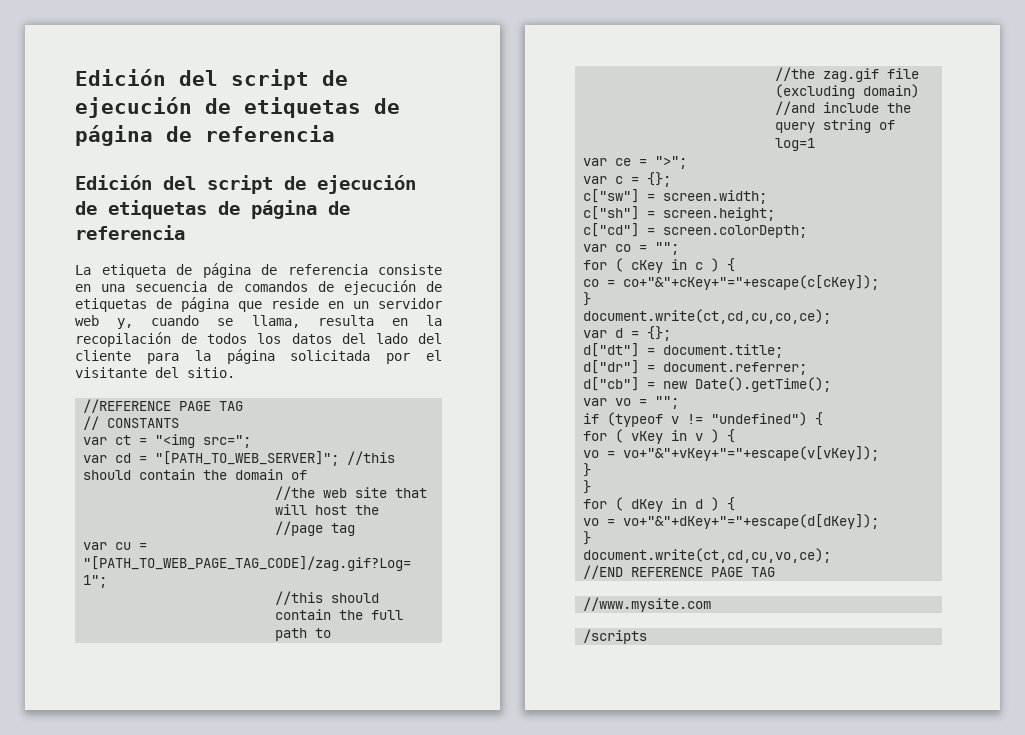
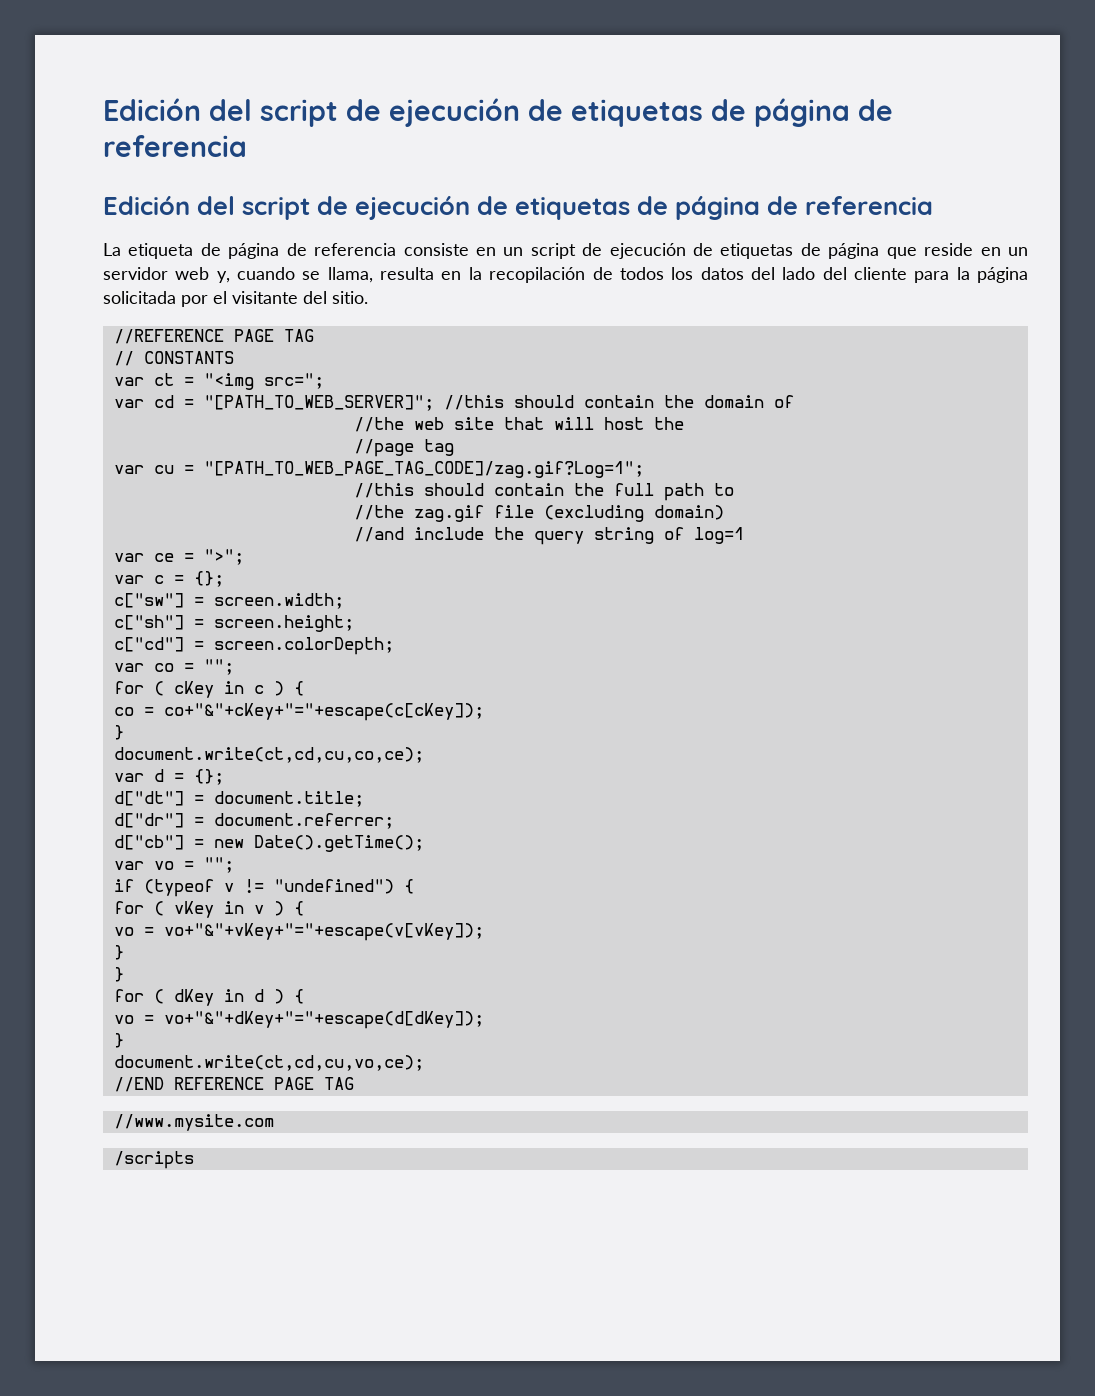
[101,281,308,292] una secuencia de comandos -> [503,243,576,259] un script

